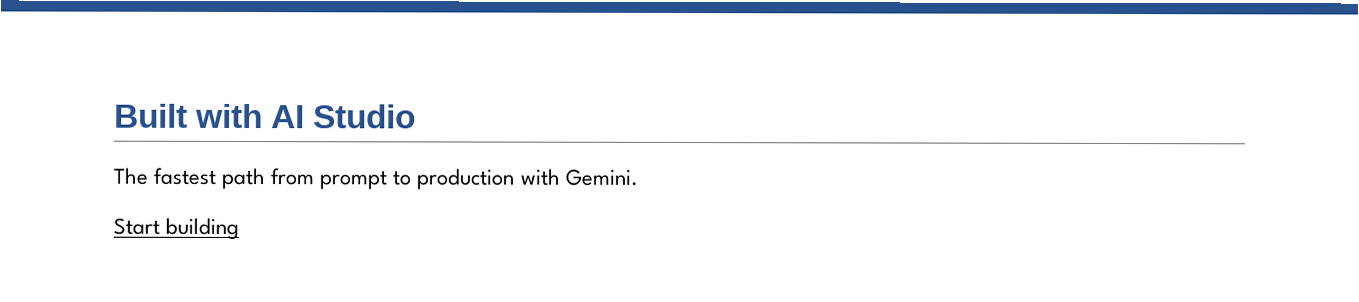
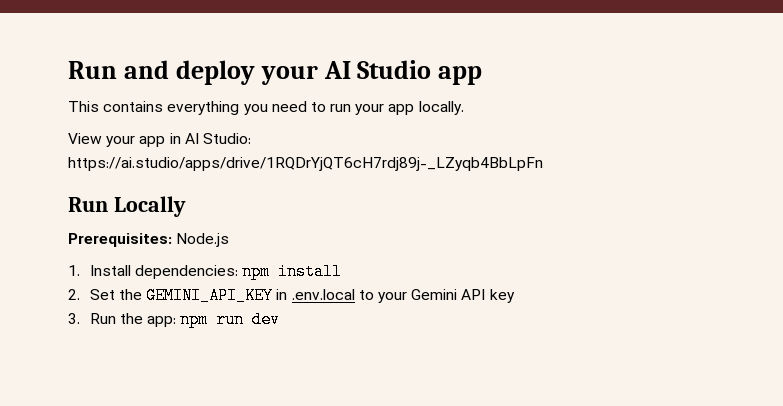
[114,103,417,129] [113,167,638,190] [113,217,240,240] Built with AI Studio // The fastest path from prompt to production with Gemini. // Start building -> [68,60,483,85] [68,101,464,115] [68,133,251,147] [68,157,543,171] [68,196,186,217] [68,233,230,247] [68,263,343,280] [68,287,515,304] [68,311,281,328] Run and deploy your AI Studio app // This contains everything you need to run your app locally. // View your app in AI Studio: https://ai.studio/apps/drive/1RQDrYjQT6cH7rdj89j-_LZyqb4BbLpFn // Run Locally // Prerequisites: Node.js // 1. Install dependencies: npm install // 2. Set the GEMINI_API_KEY in .env.local to your Gemini API key // 3. Run the app: npm run dev

